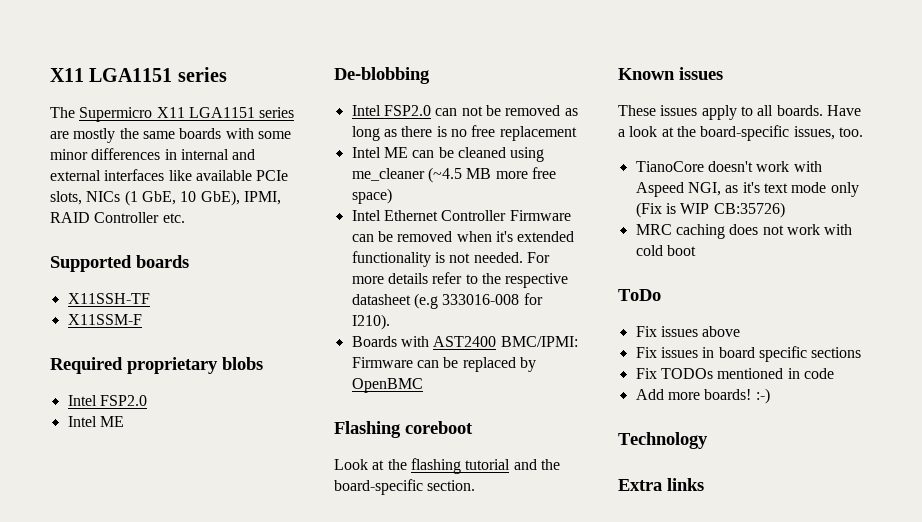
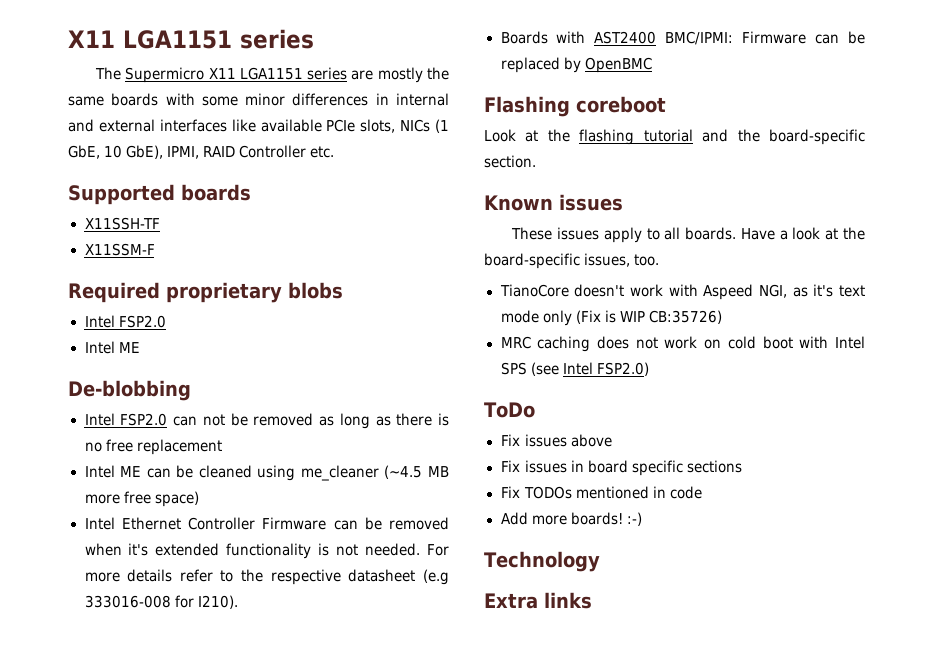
[824,224,853,235] with -> [704,339,722,349] on
(696, 250) none -> [799,336,865,349] [500,362,649,376] with Intel SPS (see Intel FSP2.0)

